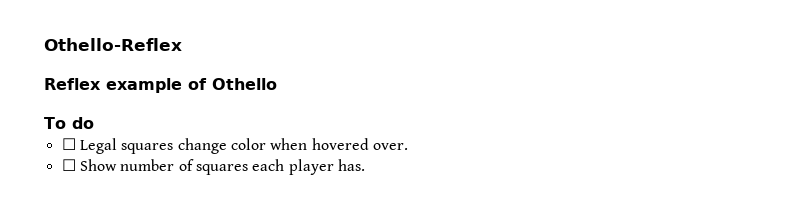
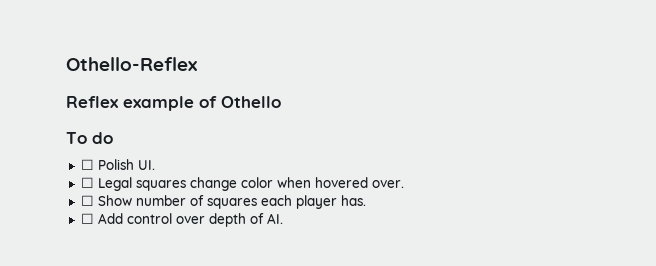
(94, 123) none -> [80,159,155,170] // ☐ Polish UI.
(365, 165) none -> [80,213,283,227] // ☐ Add control over depth of AI.

